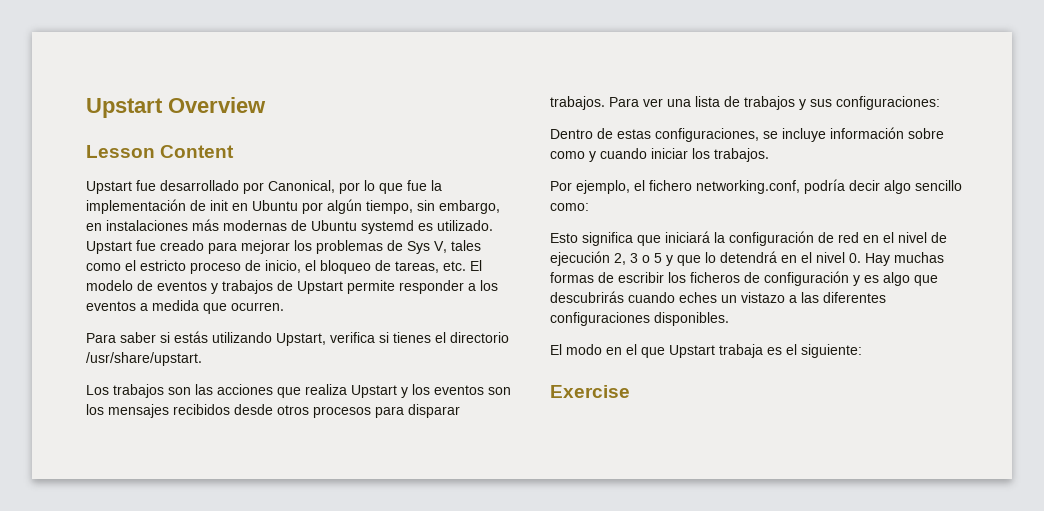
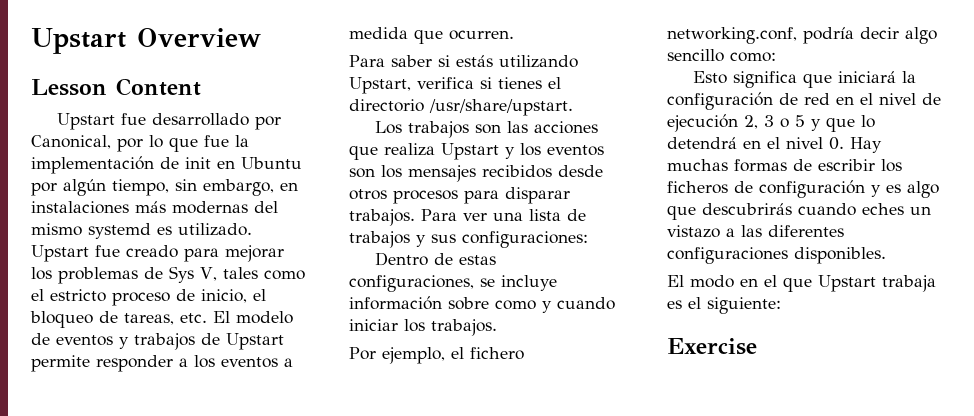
[291,220,357,231] de Ubuntu -> [254,201,278,213] [31,223,82,236] del mismo

